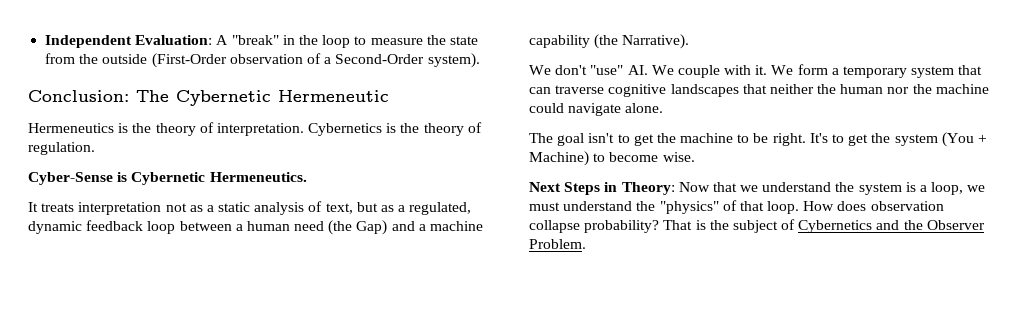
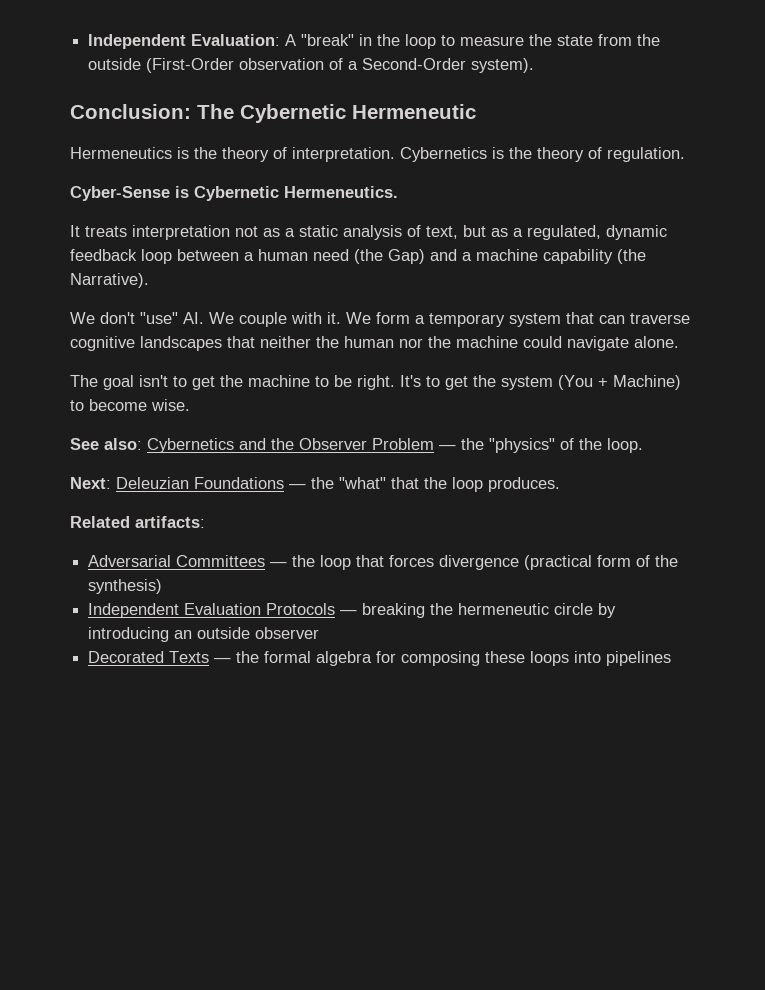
[529,182,986,195] [529,200,944,214] [529,219,985,233] [529,239,586,249] Next Steps in Theory: Now that we understand the system is a loop, we must understand the "physics" of that loop. How does observation collapse probability? That is the subject of Cybernetics and the Observer Problem. -> [70,438,643,453] [70,477,560,492] [70,516,205,528] [88,555,679,570] [88,579,163,594] [88,603,617,618] [88,627,320,642] [88,651,672,666] See also: Cybernetics and the Observer Problem — the "physics" of the loop. // Next: Deleuzian Foundations — the "what" that the loop produces. // Related artifacts: // Adversarial Committees — the loop that forces divergence (practical form of the synthesis) // Independent Evaluation Protocols — breaking the hermeneutic circle by introducing an outside observer // Decorated Texts — the formal algebra for composing these loops into pipelines

